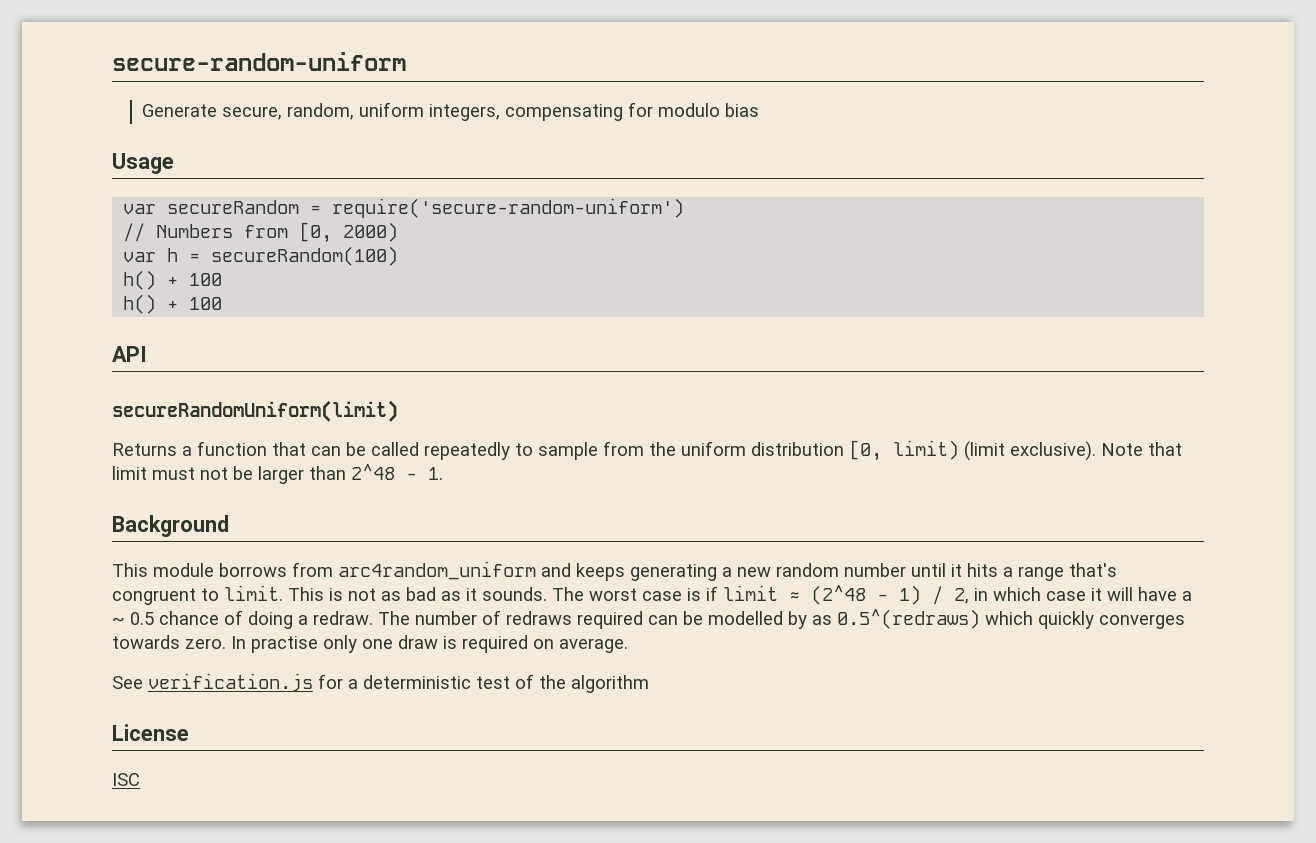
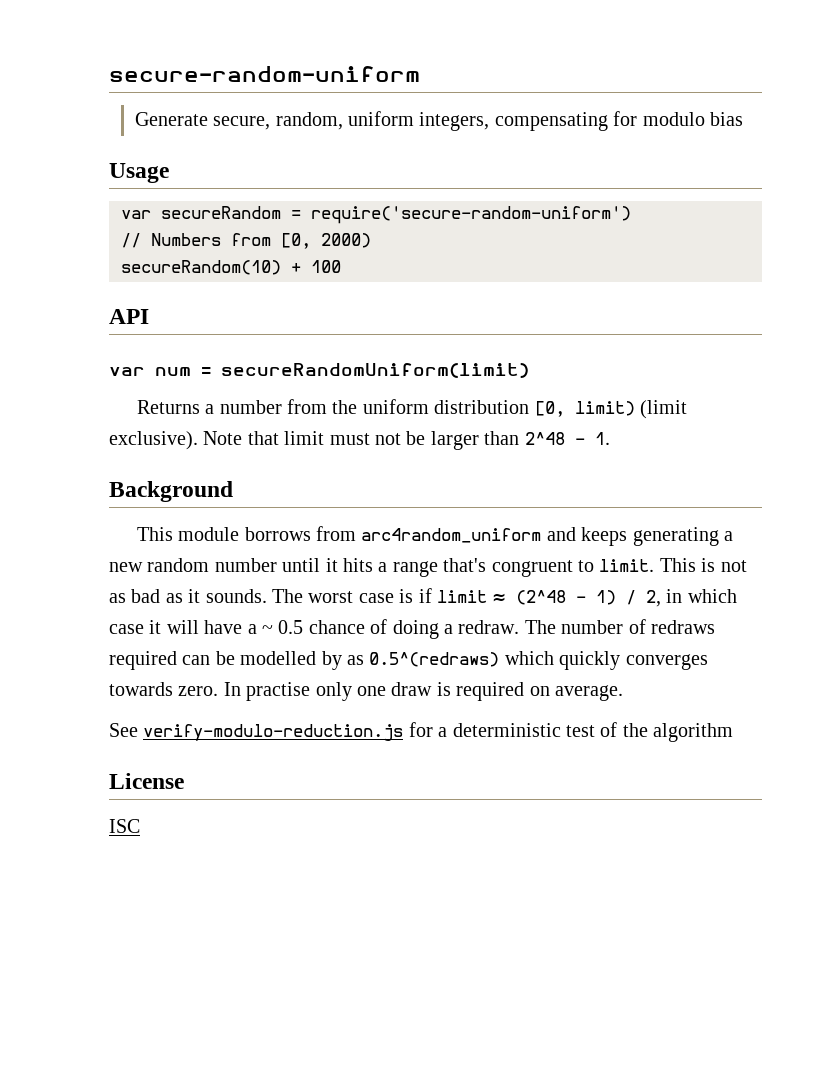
[123,246,399,266] [123,270,223,290] [123,294,157,314] var h = secureRandom(100) // h() + 100 // h() -> [121,260,281,275] secureRandom(10)
(147, 354) none -> [109,367,211,376] var num =
[197,441,598,460] function that can be called repeatedly to sample -> [219,400,282,414] number
[148,673,313,692] verification.js -> [143,724,404,741] verify-modulo-reduction.js

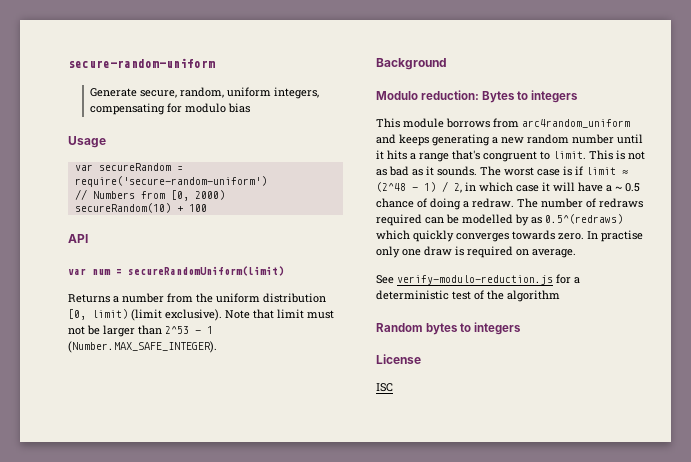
[524,432,610,445] [109,481,233,502] 2^48 - 1. // Background -> [165,326,213,334] [68,341,217,353] [376,58,447,70] [376,90,579,103] 2^53 - 1 (Number.MAX_SAFE_INTEGER). // Background // Modulo reduction: Bytes to integers
(734, 732) none -> [376,322,522,335] // Random bytes to integers

